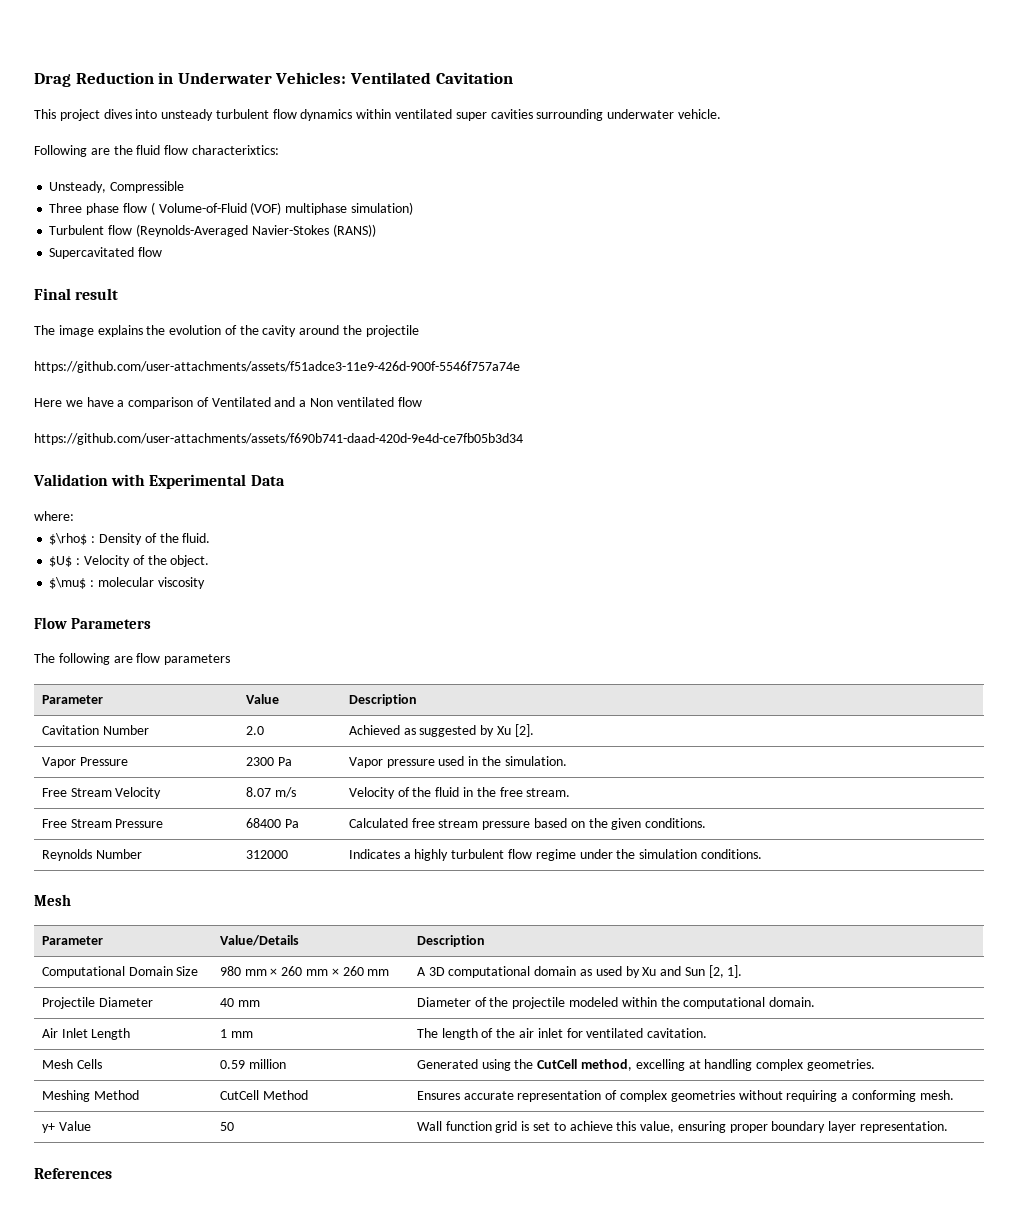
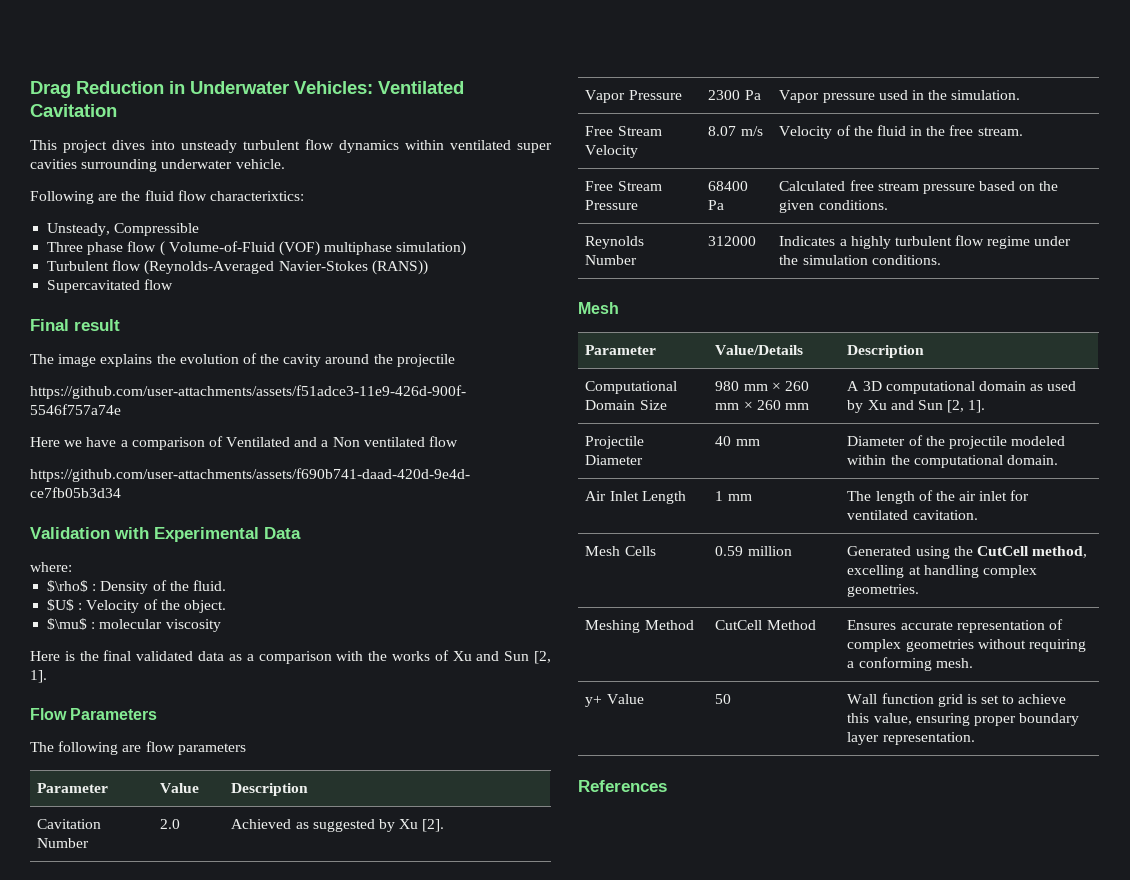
(205, 583) none -> [30,650,551,664] [30,670,47,683] // Here is the final validated data as a comparison with the works of Xu and Sun [2, 1].

